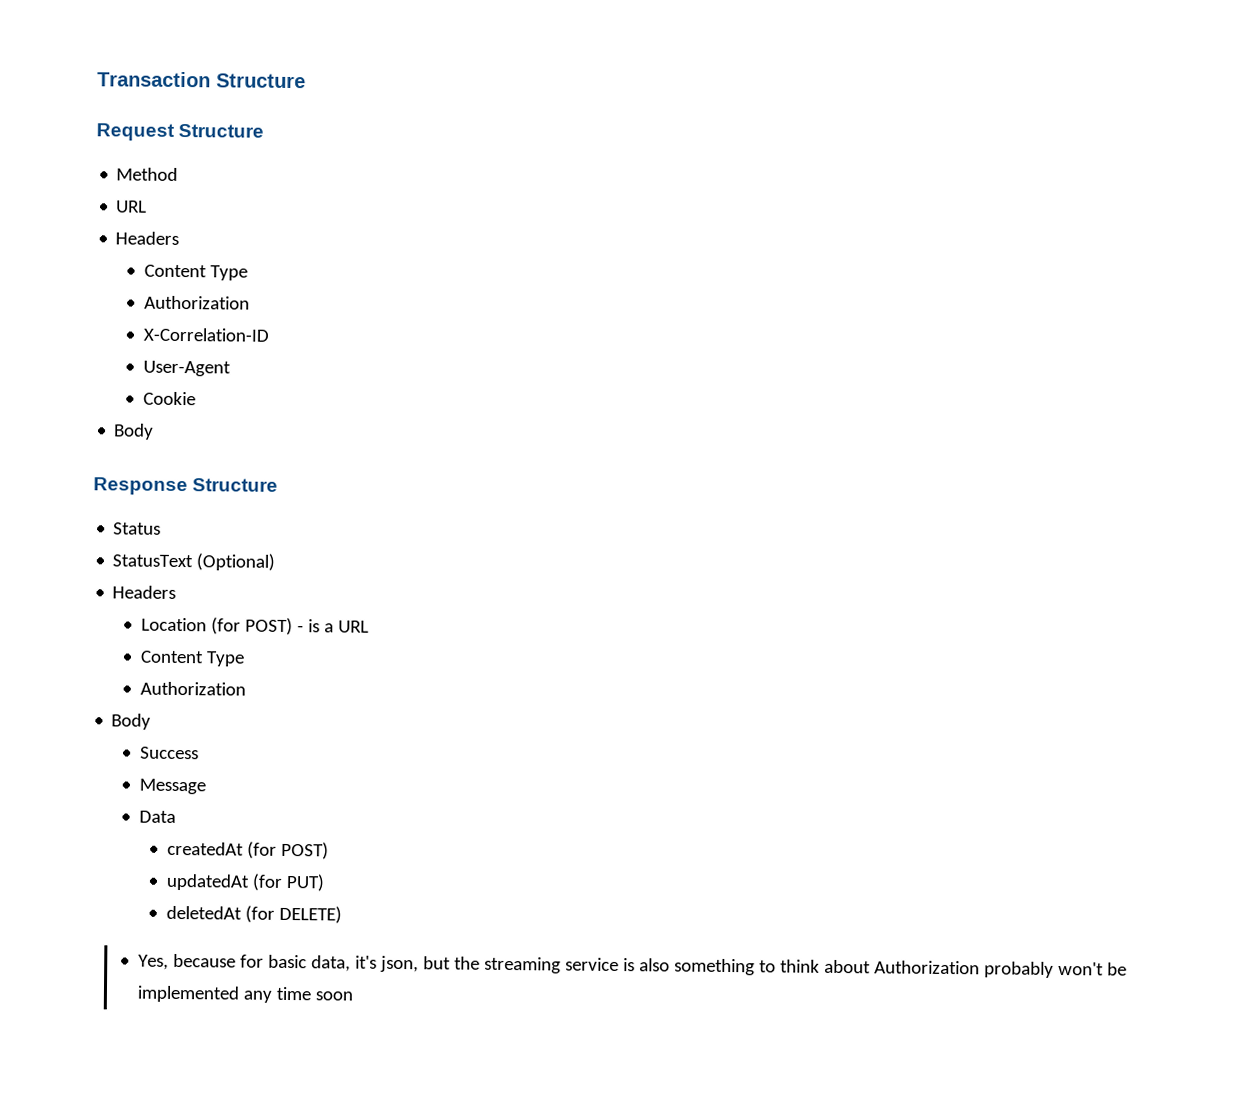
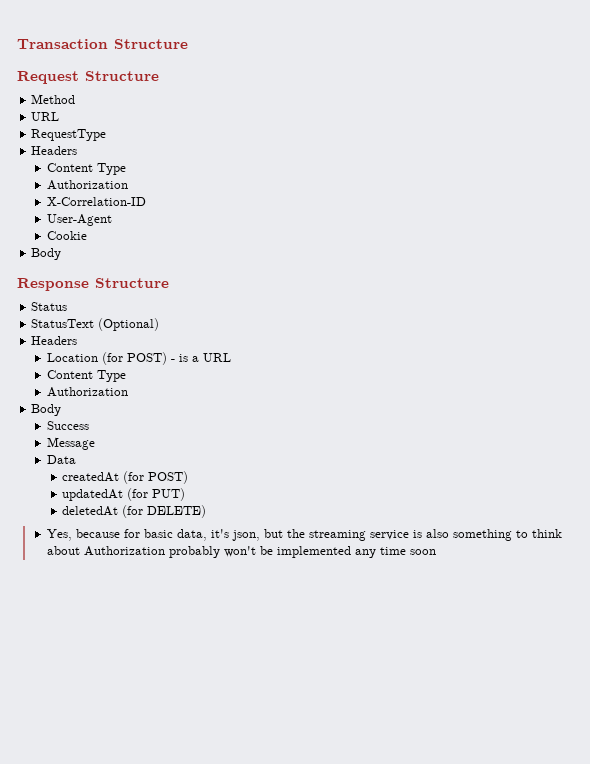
(148, 206) none -> [31,129,107,141] // RequestType

